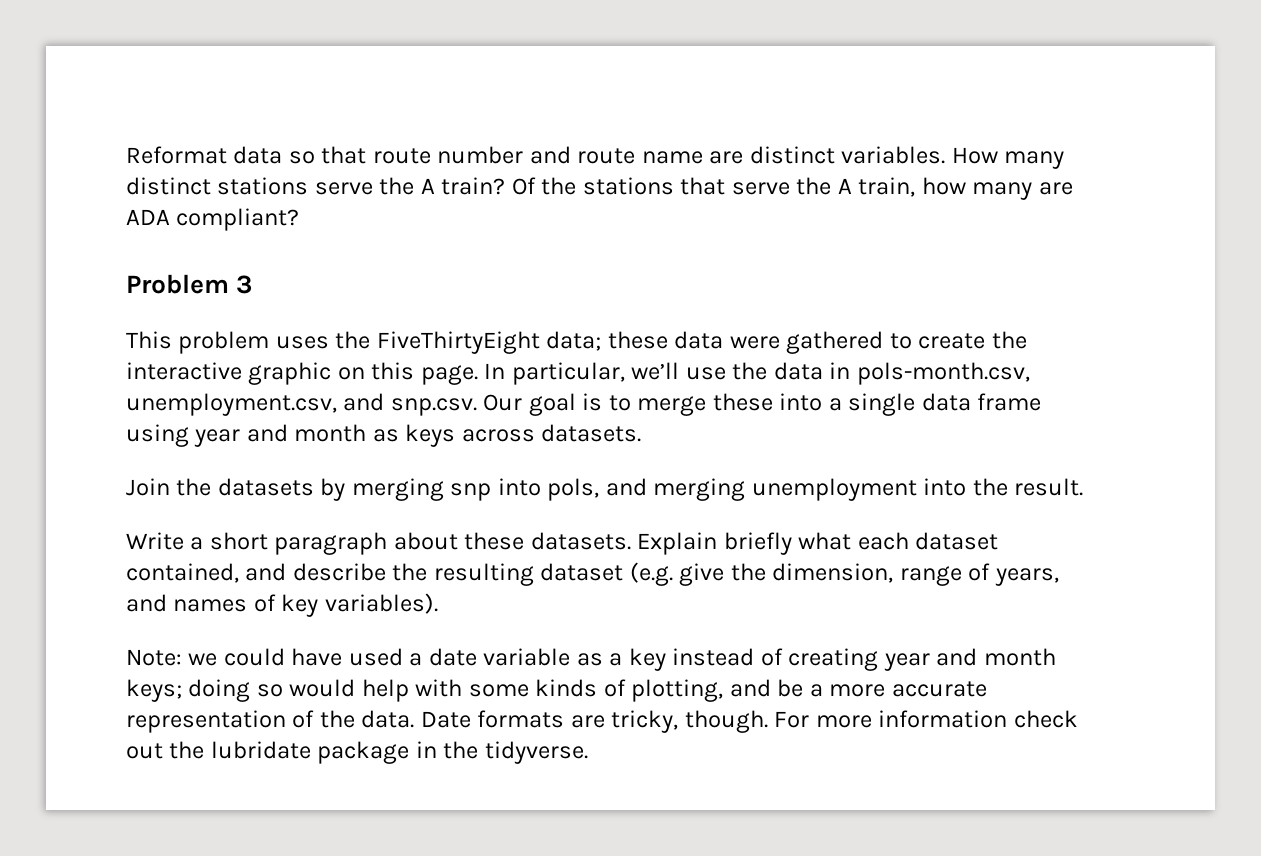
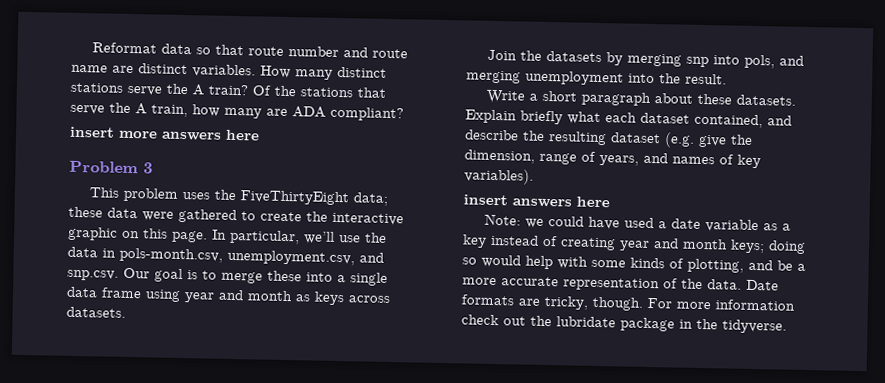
(300, 219) none -> [69,126,260,141] // insert more answers here
(438, 603) none -> [463,194,610,208] // insert answers here

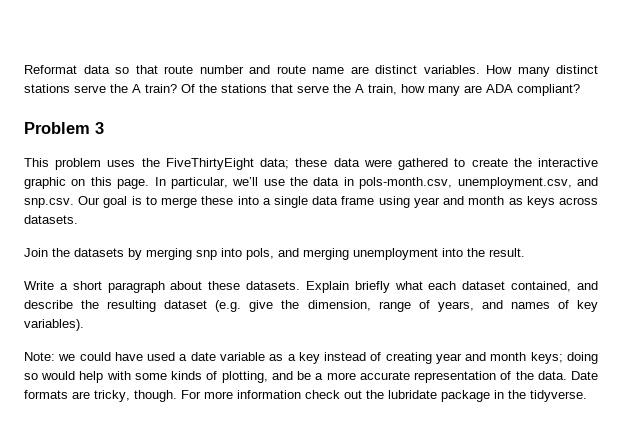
[69,126,260,141] // insert more answers here -> (580, 90) none
[463,194,610,208] // insert answers here -> (84, 325) none

